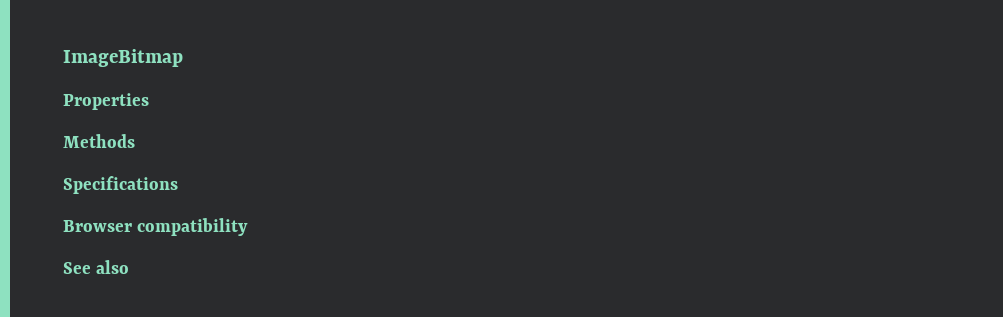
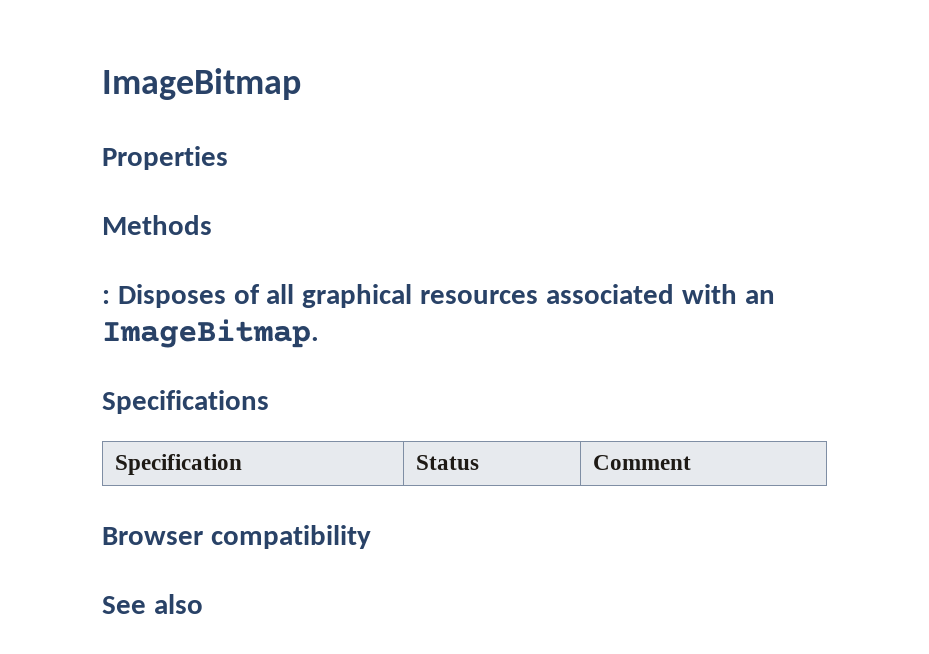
[63,176,178,194] Specifications -> [102,284,775,308] [102,319,319,348] [102,390,269,414] [115,454,243,475] [416,455,480,470] [593,455,692,470] : Disposes of all graphical resources associated with an ImageBitmap. // Specifications // Specification | Status | Comment

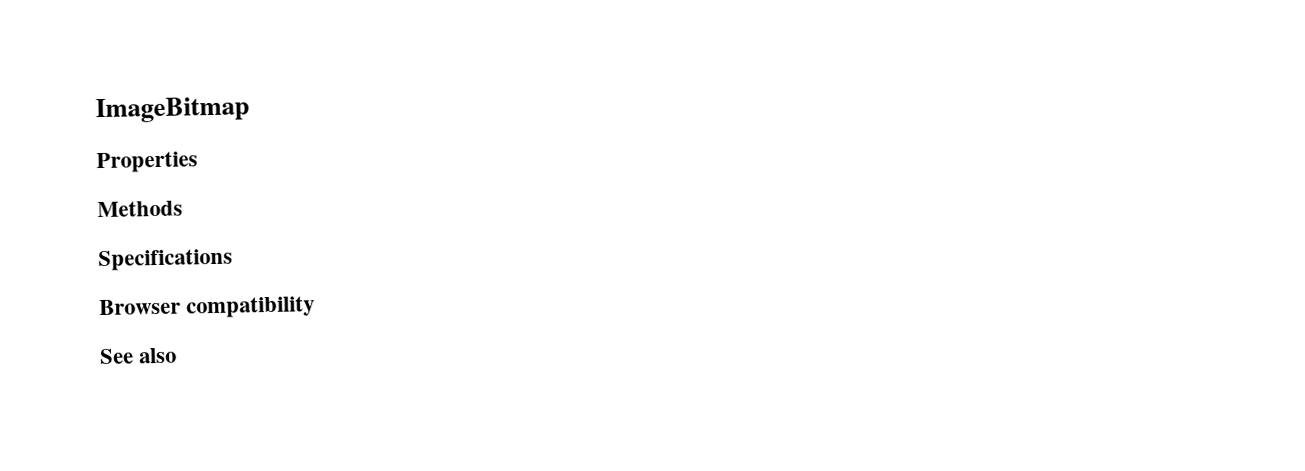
[102,284,775,308] [102,319,319,348] [102,390,269,414] [115,454,243,475] [416,455,480,470] [593,455,692,470] : Disposes of all graphical resources associated with an ImageBitmap. // Specifications // Specification | Status | Comment -> [98,248,233,272] Specifications

